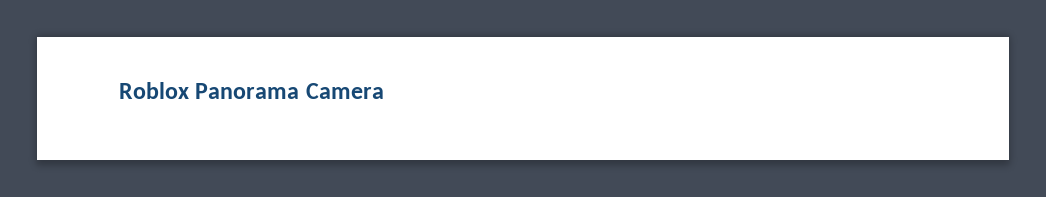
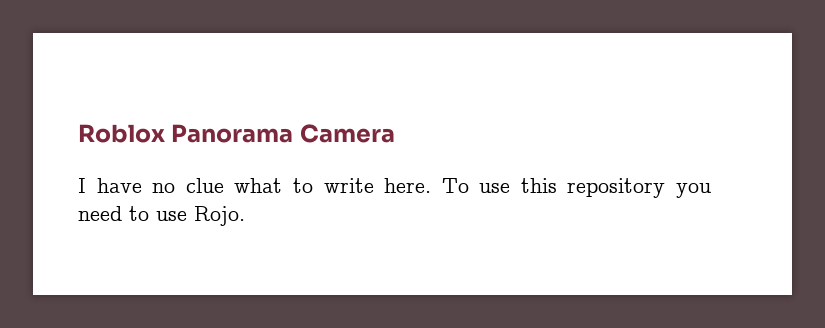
(384, 91) none -> [78,178,711,198] [78,206,245,226] // I have no clue what to write here. To use this repository you need to use Rojo.

